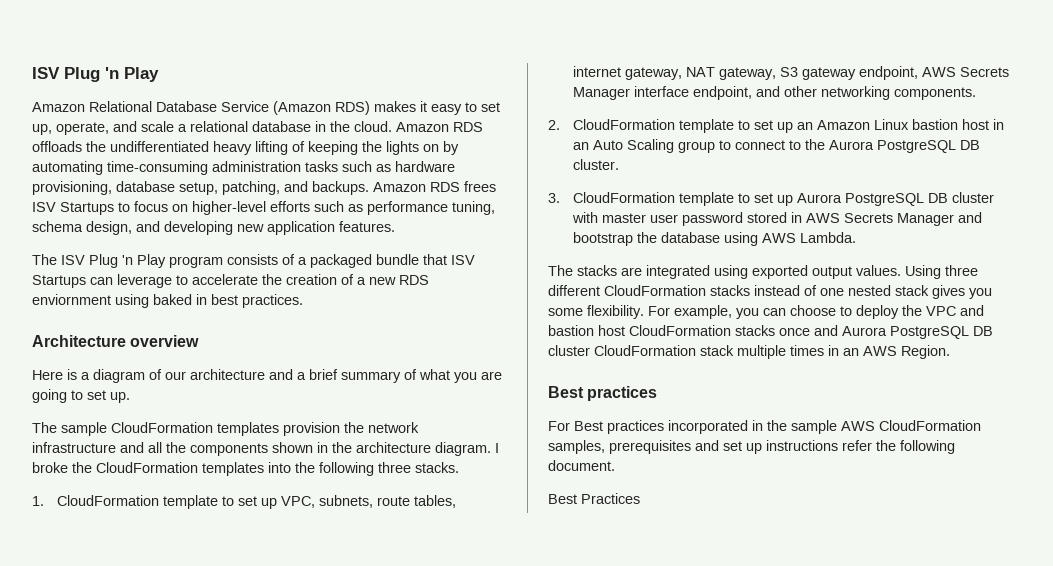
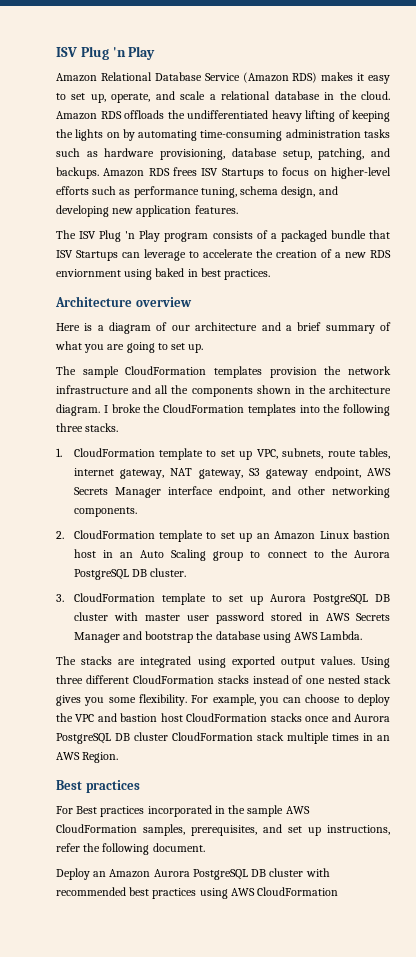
[609,440,691,454] prerequisites -> [191,825,257,836] prerequisites,
[766,440,838,451] instructions -> [327,825,390,835] instructions,
[548,493,640,504] Best Practices -> [56,868,330,880] [56,887,339,899] Deploy an Amazon Aurora PostgreSQL DB cluster with recommended best practices using AWS CloudFormation

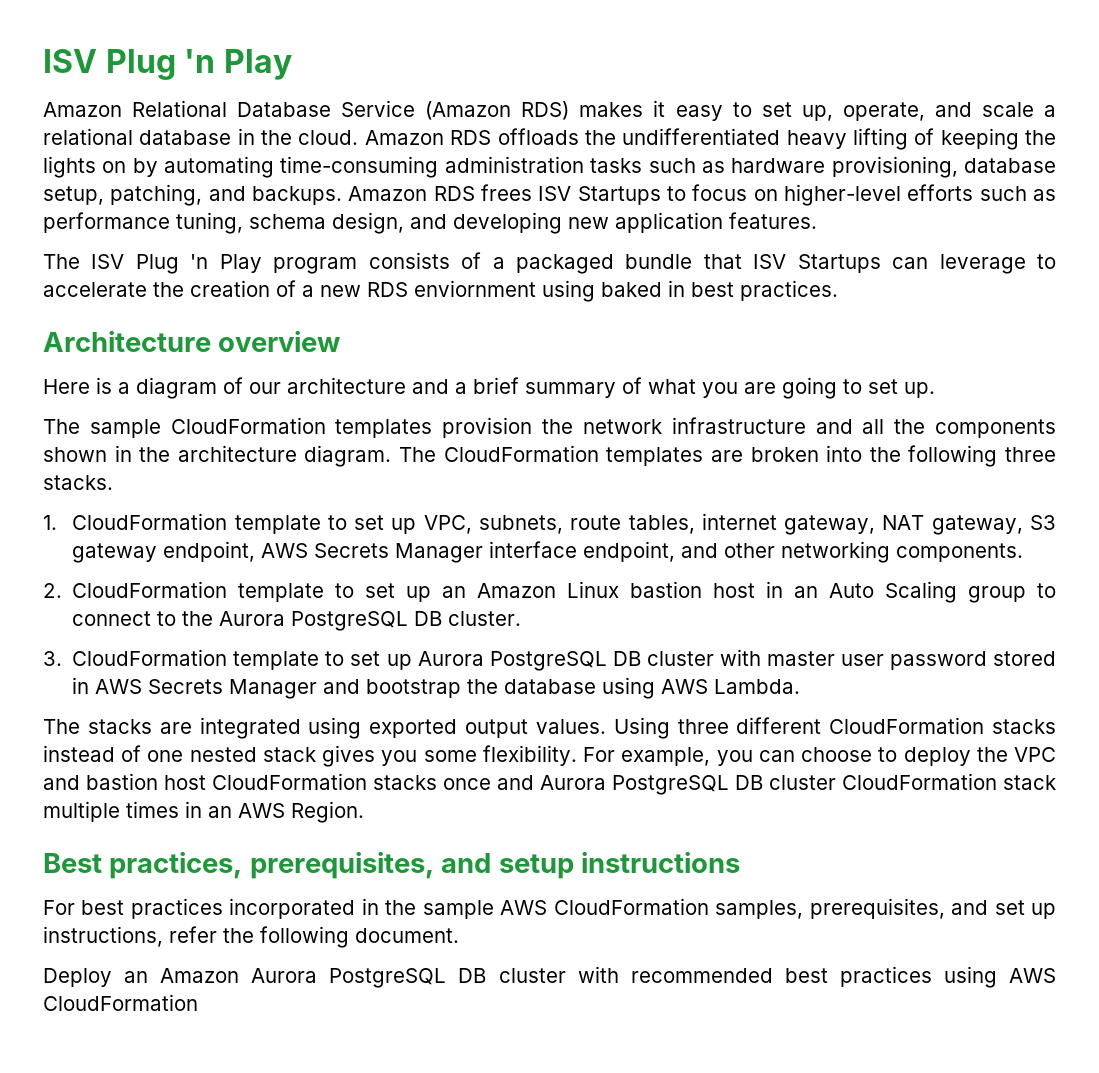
[103,404,296,416] I broke the CloudFormation templates -> [399,445,819,466] The CloudFormation templates are broken
[85,780,140,793] [56,806,98,814] practices // For Best -> [109,851,741,879] [43,900,125,915] practices, prerequisites, and setup instructions // For best

